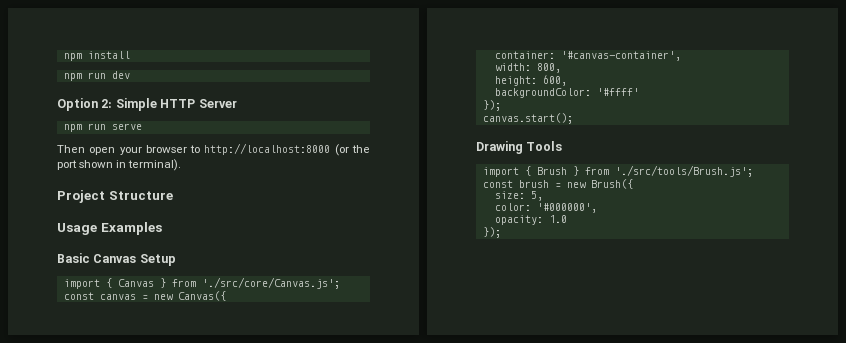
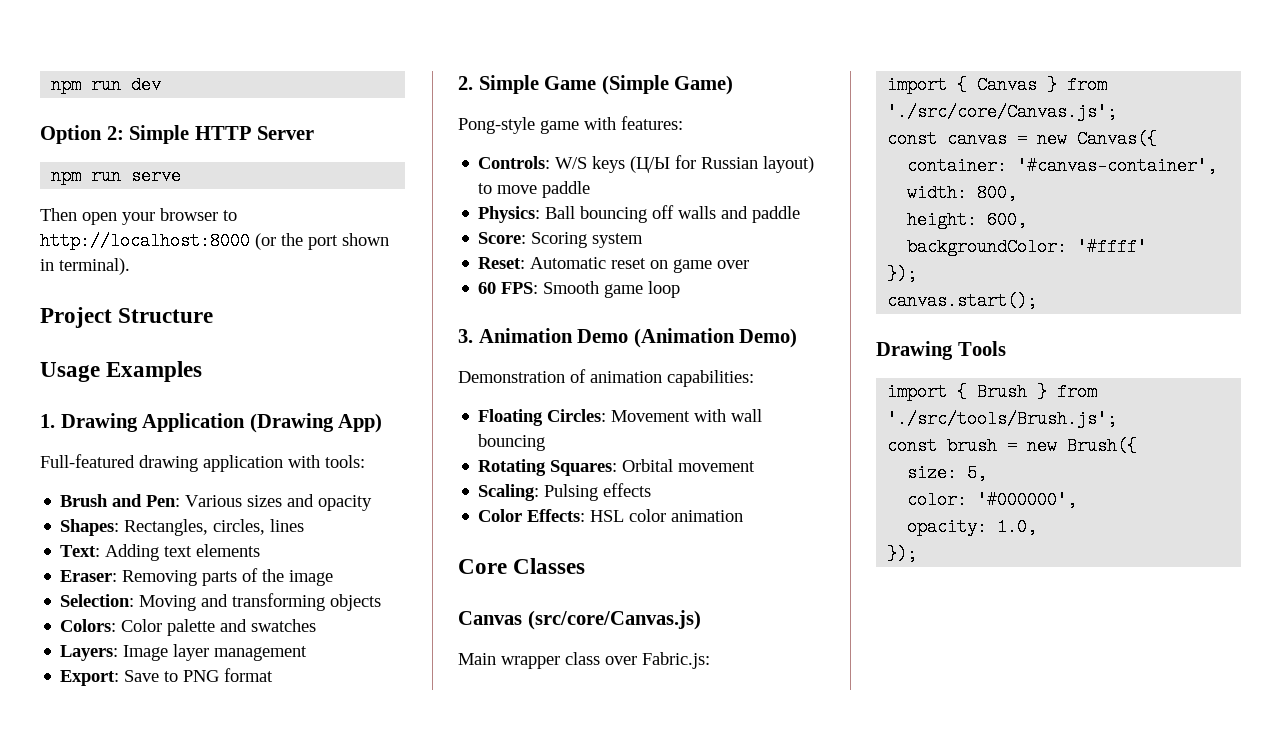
[63,51,130,61] [63,73,82,81] npm install // npm -> [51,76,82,94] npm
[57,253,176,266] Basic Canvas Setup -> [40,413,383,433] [40,454,365,472] [60,494,373,511] [60,519,305,536] [60,544,261,561] [60,568,334,586] [60,593,382,611] [60,619,317,636] [60,644,308,661] [60,668,274,686] [458,75,734,95] [458,116,683,134] [478,155,815,173] [478,181,591,198] [478,205,801,223] [478,232,644,248] [478,257,750,273] [478,281,681,298] [458,328,798,348] [458,369,754,387] [478,409,763,426] [478,434,546,451] [478,459,756,476] [478,483,652,501] [478,509,744,522] [458,558,586,574] [458,610,701,630] [458,652,710,669] 1. Drawing Application (Drawing App) // Full-featured drawing application with tools: // Brush and Pen: Various sizes and opacity // Shapes: Rectangles, circles, lines // Text: Adding text elements // Eraser: Removing parts of the image // Selection: Moving and transforming objects // Colors: Color palette and swatches // Layers: Image layer management // Export: Save to PNG format // 2. Simple Game (Simple Game) // Pong-style game with features: // Controls: W/S keys (Ц/Ы for Russian layout) to move paddle // Physics: Ball bouncing off walls and paddle // Score: Scoring system // Reset: Automatic reset on game over // 60 FPS: Smooth game loop // 3. Animation Demo (Animation Demo) // Demonstration of animation capabilities: // Floating Circles: Movement with wall bouncing // Rotating Squares: Orbital movement // Scaling: Pulsing effects // Color Effects: HSL color animation // Core Classes // Canvas (src/core/Canvas.js) // Main wrapper class over Fabric.js:
[548,215,567,223] 1.0 -> [997,518,1038,536] 1.0,

